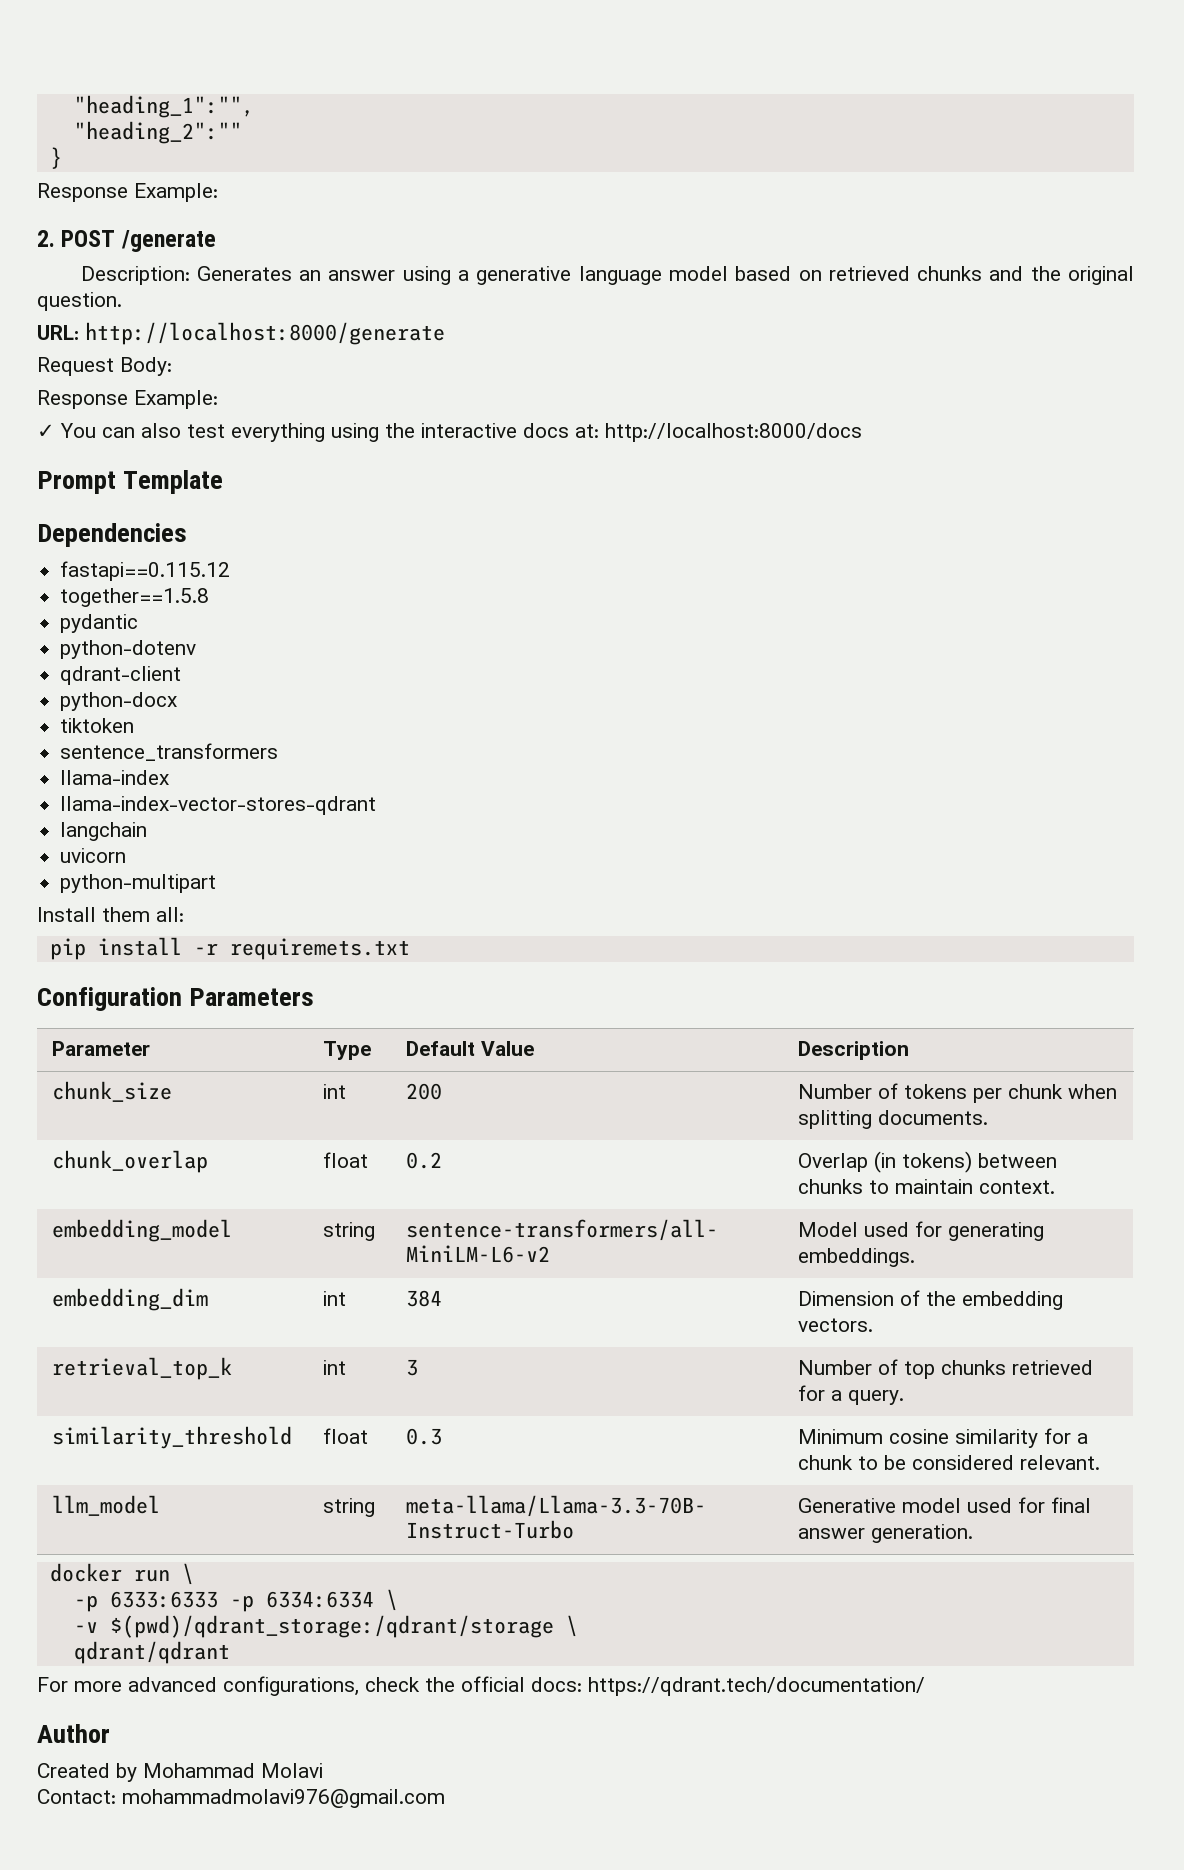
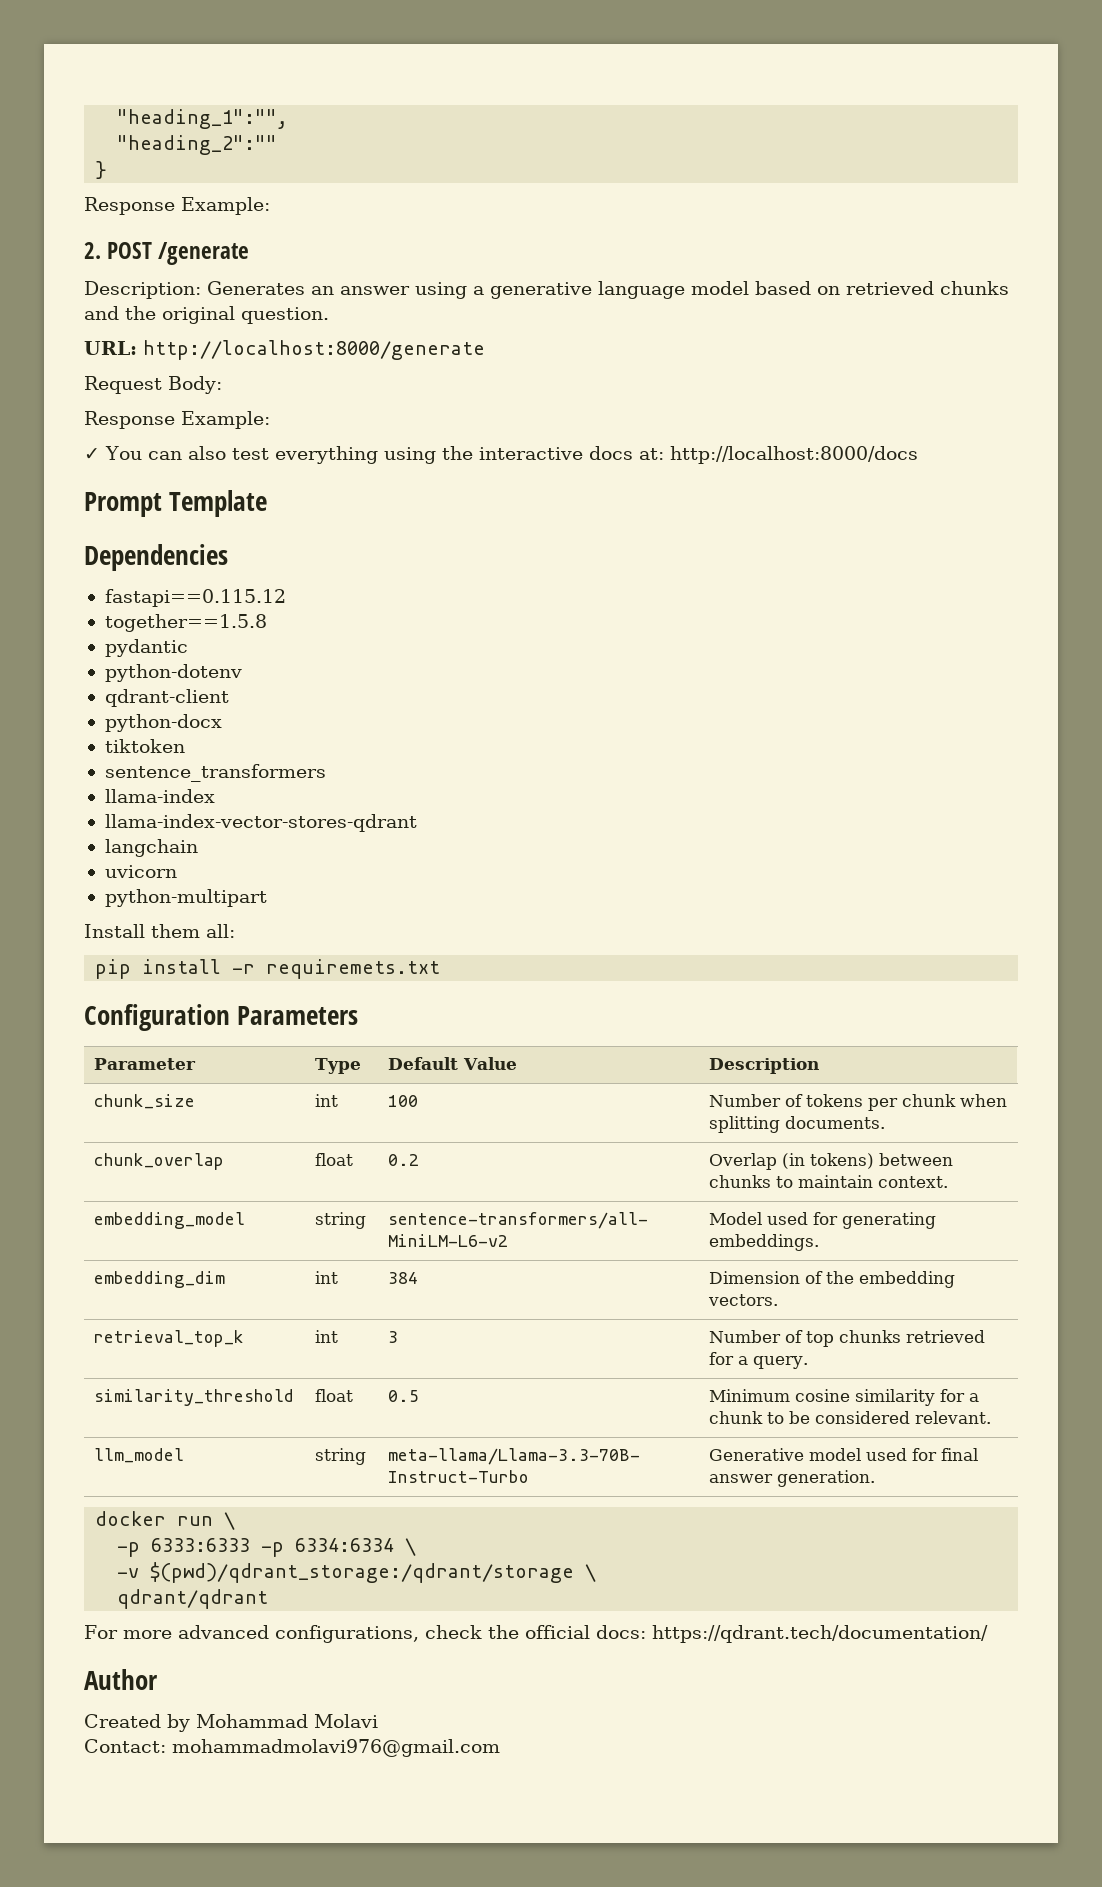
[406,1083,443,1100] 200 -> [388,1095,419,1107] 100
[406,1428,443,1445] 0.3 -> [388,1390,420,1402] 0.5

